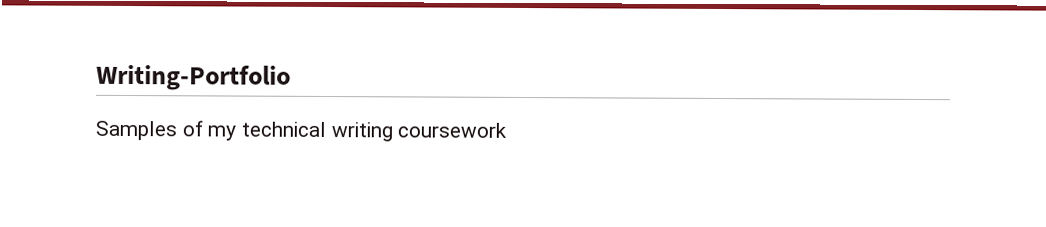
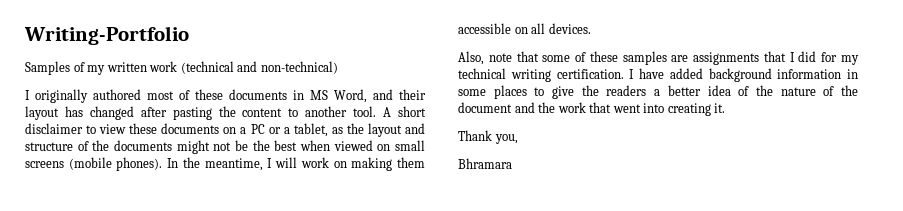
[241,121,508,142] technical writing coursework -> [106,61,338,74] [25,89,426,103] [25,106,427,120] [25,123,425,137] [25,140,425,154] [25,157,425,171] [458,23,591,34] [458,51,859,65] [458,68,858,82] [458,85,858,99] [458,102,726,116] [458,130,518,144] [458,158,512,169] written work (technical and non-technical) // I originally authored most of these documents in MS Word, and their layout has changed after pasting the content to another tool. A short disclaimer to view these documents on a PC or a tablet, as the layout and structure of the documents might not be the best when viewed on small screens (mobile phones). In the meantime, I will work on making them accessible on all devices. // Also, note that some of these samples are assignments that I did for my technical writing certification. I have added background information in some places to give the readers a better idea of the nature of the document and the work that went into creating it. // Thank you, // Bhramara

